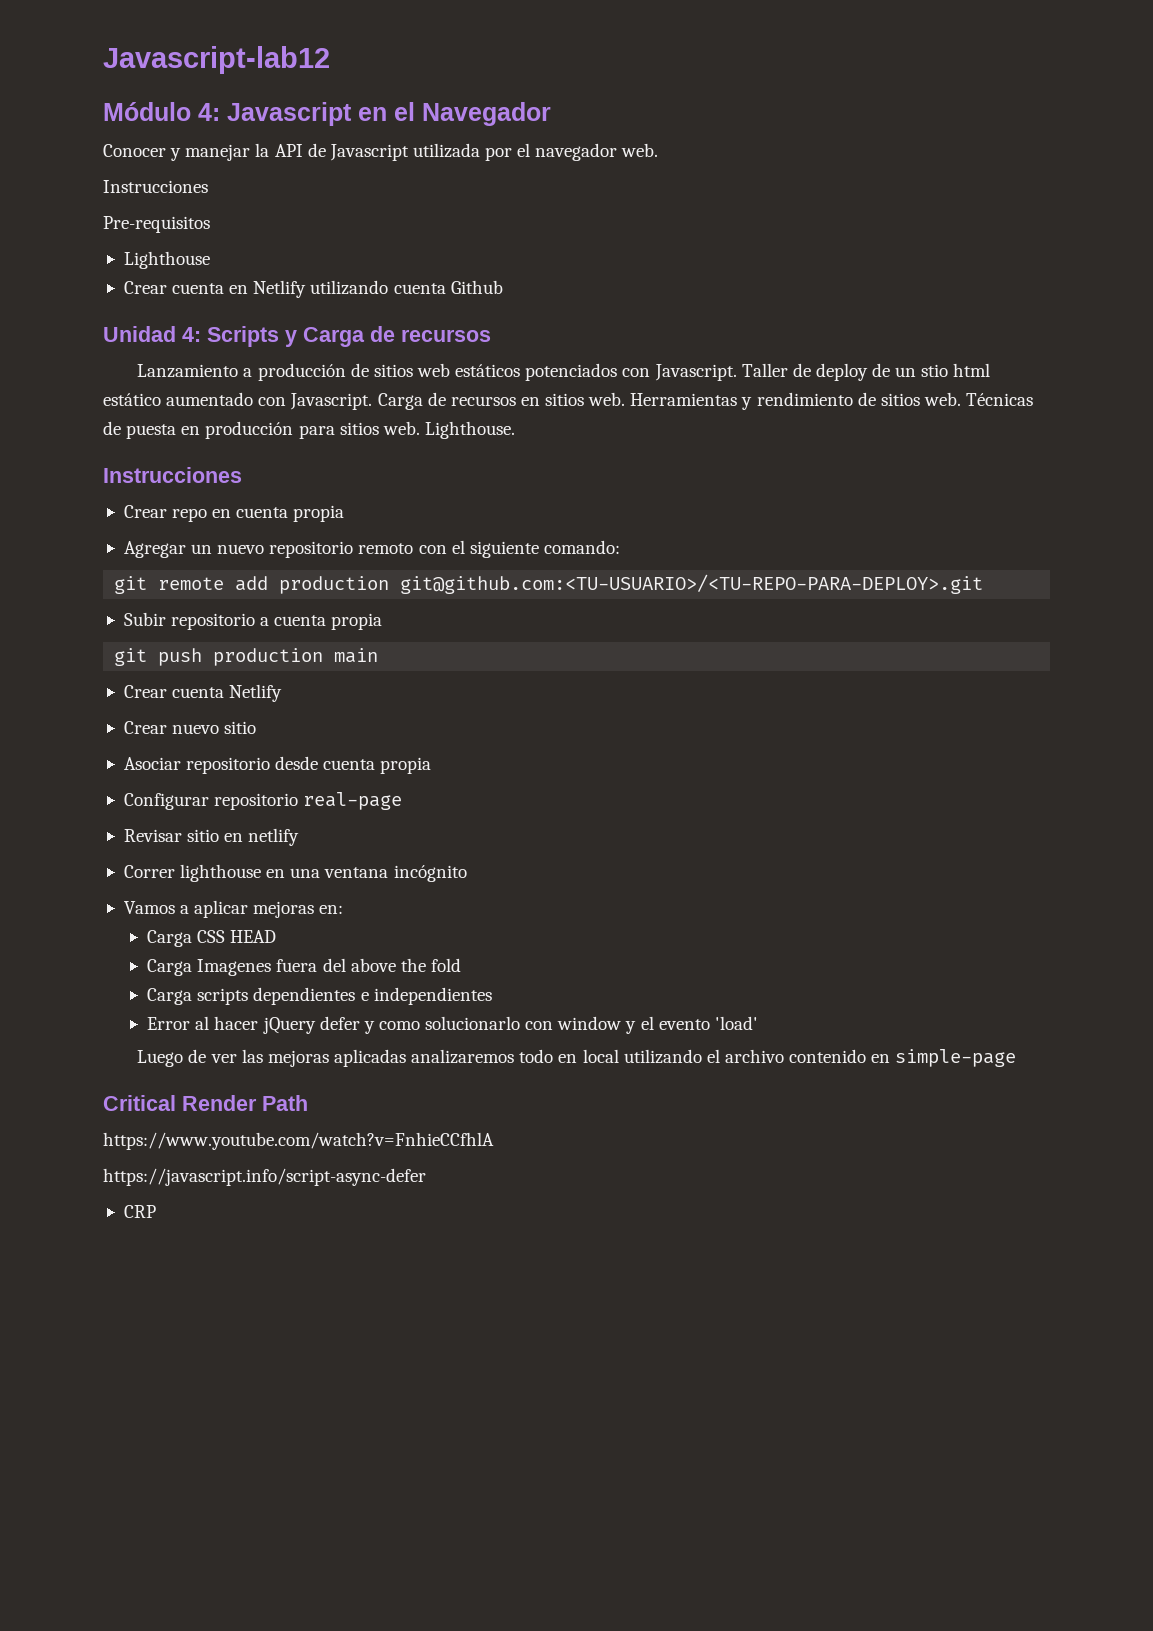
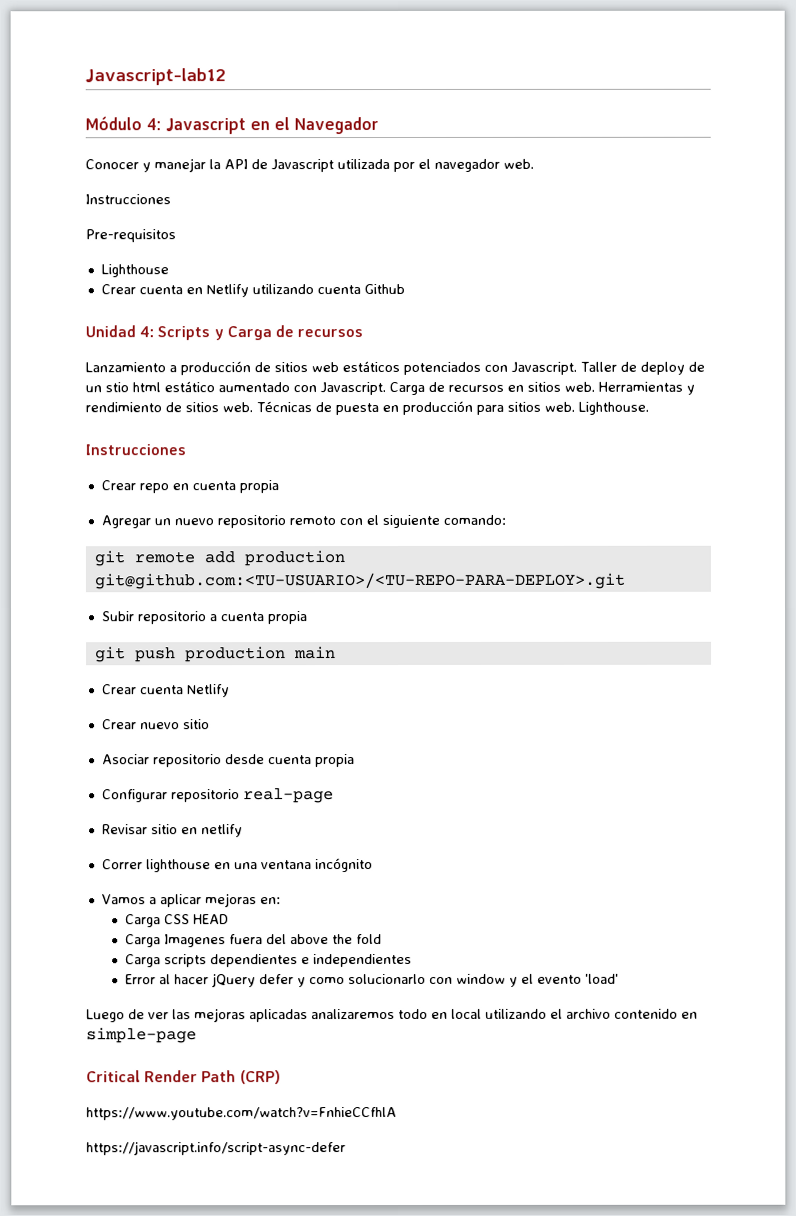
(308, 1103) none -> [239,1070,281,1085] (CRP)
[123,1205,156,1218] // CRP -> (346, 1148) none

